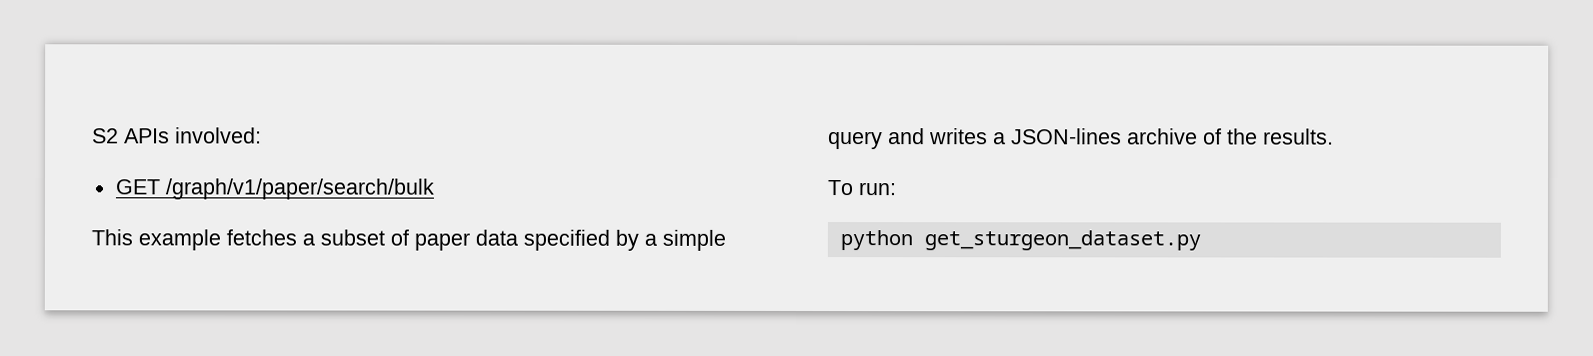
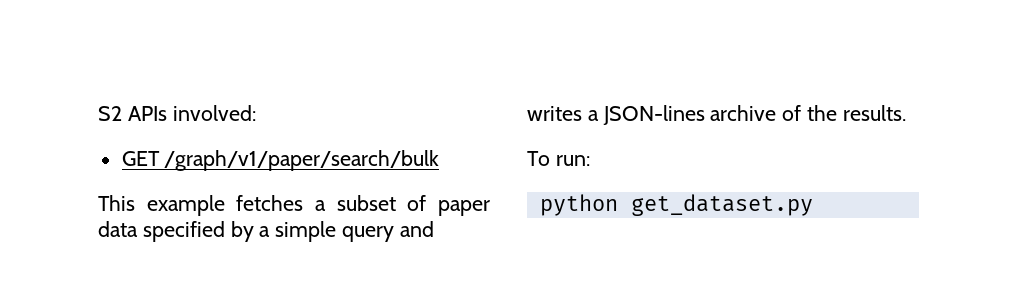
[923,230,1201,251] get_sturgeon_dataset.py -> [630,194,813,216] get_dataset.py

